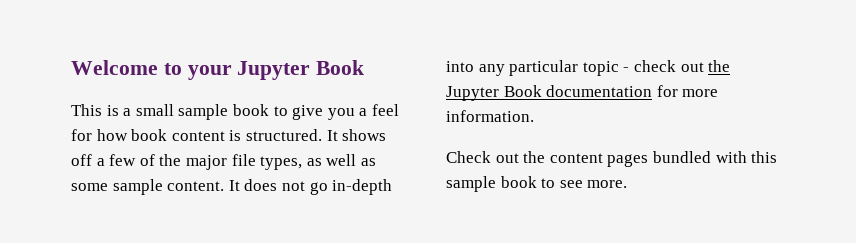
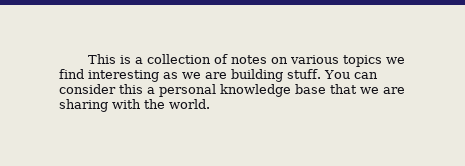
[71,60,365,80] [71,104,399,120] [71,129,387,141] [71,154,376,170] [71,179,393,195] [446,60,731,76] [446,85,719,101] [446,110,534,122] [446,151,778,167] [446,176,628,192] Welcome to your Jupyter Book // This is a small sample book to give you a feel for how book content is structured. It shows off a few of the major file types, as well as some sample content. It does not go in-depth into any particular topic - check out the Jupyter Book documentation for more information. // Check out the content pages bundled with this sample book to see more. -> [87,54,405,67] [59,69,378,82] [59,84,405,97] [59,99,210,112] This is a collection of notes on various topics we find interesting as we are building stuff. You can consider this a personal knowledge base that we are sharing with the world.

